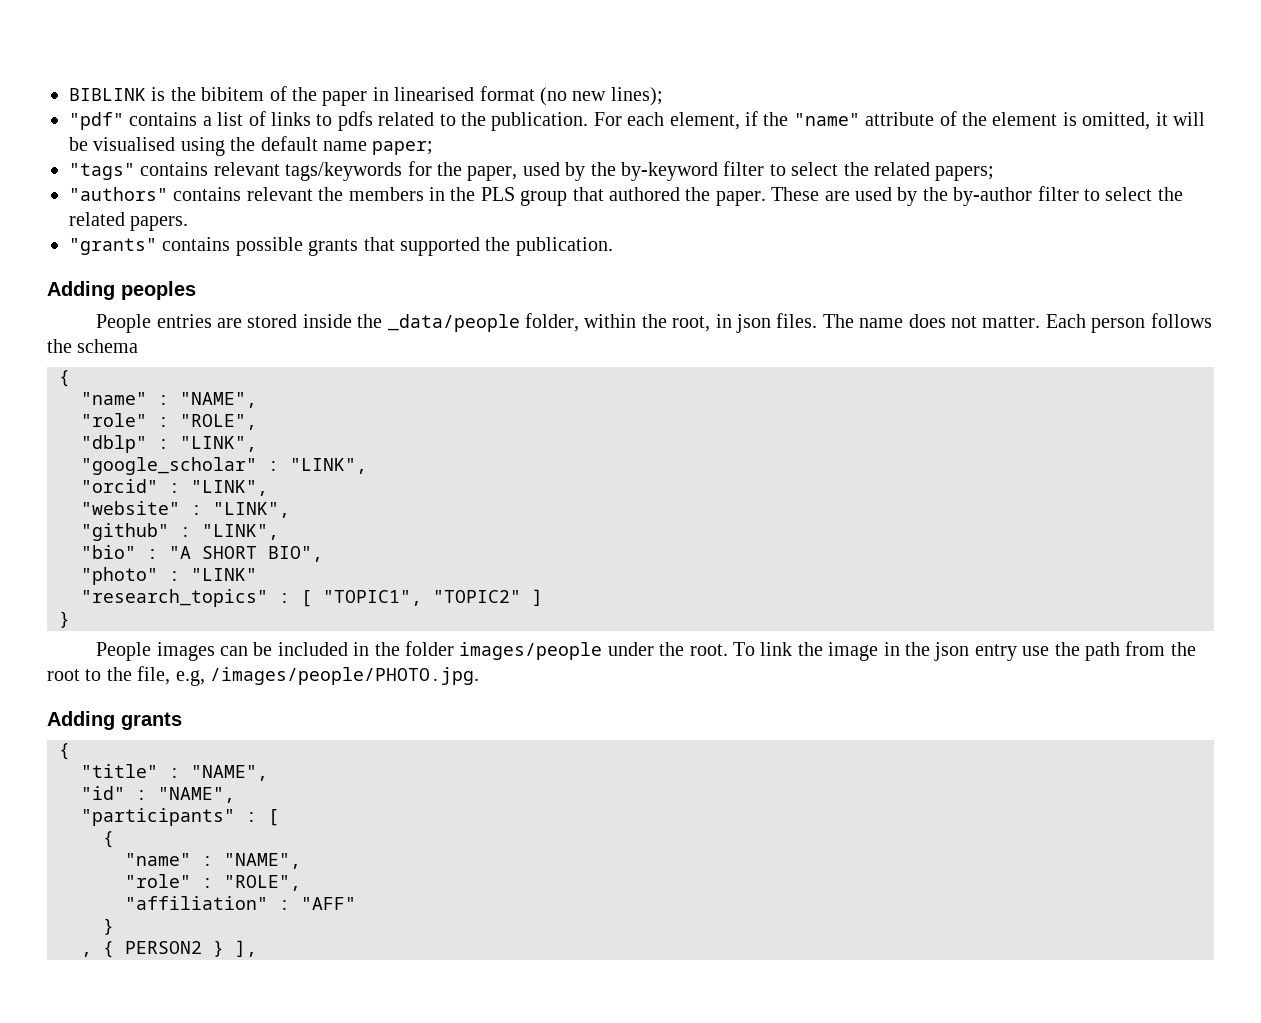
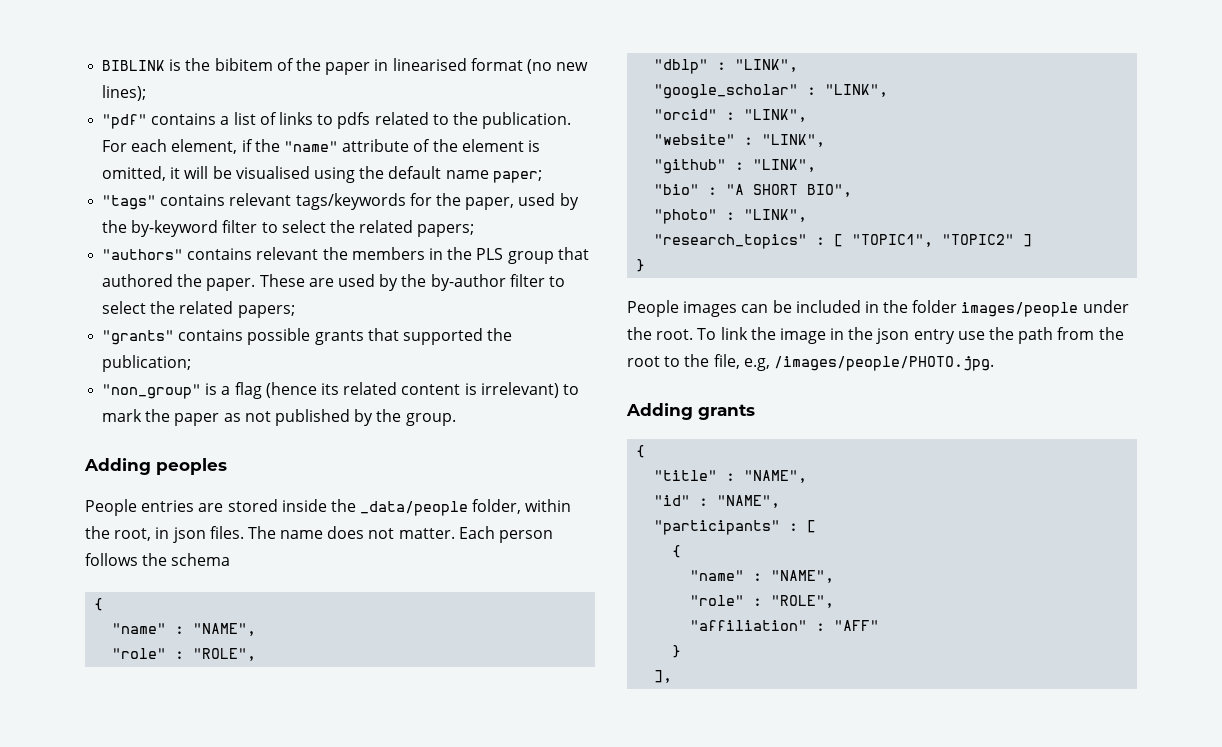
[130,216,189,231] papers. -> [237,305,295,318] papers;
[515,237,613,256] publication. -> [102,355,192,372] [102,382,579,399] [102,409,456,426] publication; // "non_group" is a flag (hence its related content is irrelevant) to mark the paper as not published by the group.
[191,568,257,581] "LINK" -> [744,209,808,222] "LINK",
[81,940,224,958] , { PERSON2 } -> (682, 651) none

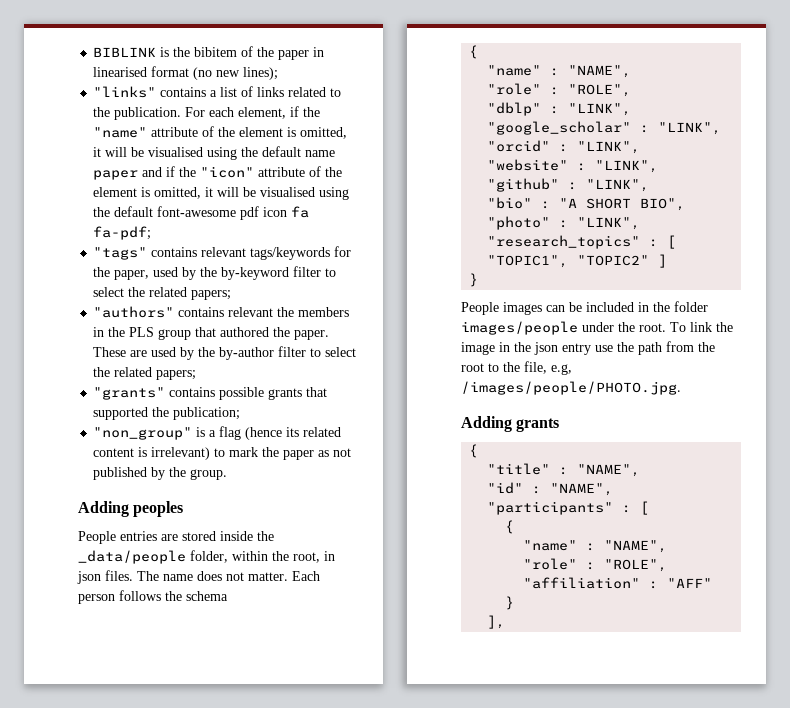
[102,114,148,129] "pdf" -> [93,86,157,98] "links"
[317,112,371,129] to pdfs -> (285, 92) none
[492,170,542,183] paper; -> [93,166,343,180] [93,187,350,200] [93,206,310,220] [93,226,152,240] paper and if the "icon" attribute of the element is omitted, it will be visualised using the default font-awesome pdf icon fa fa-pdf;

